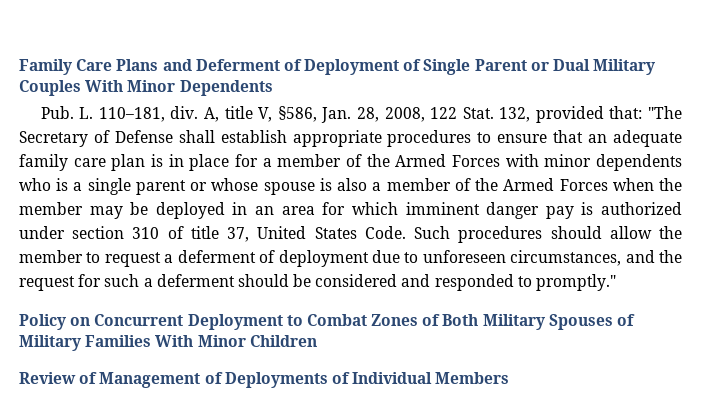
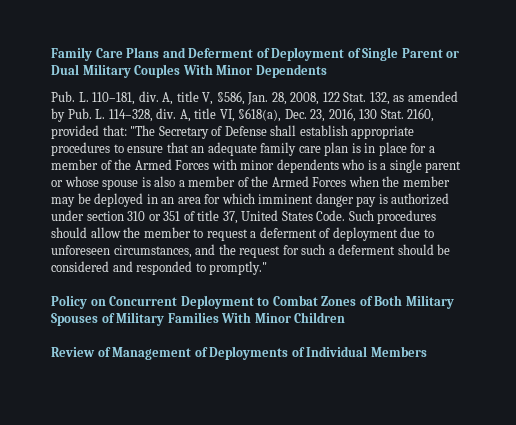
(531, 114) none -> [393,91,458,102] [51,108,435,122] as amended by Pub. L. 114–328, div. A, title VI, §618(a), Dec. 23, 2016, 130 Stat. 2160,
(160, 233) none -> [148,211,181,221] or 351

